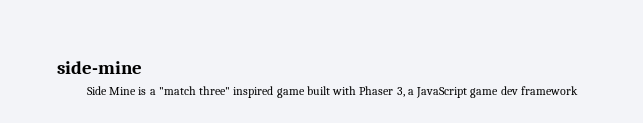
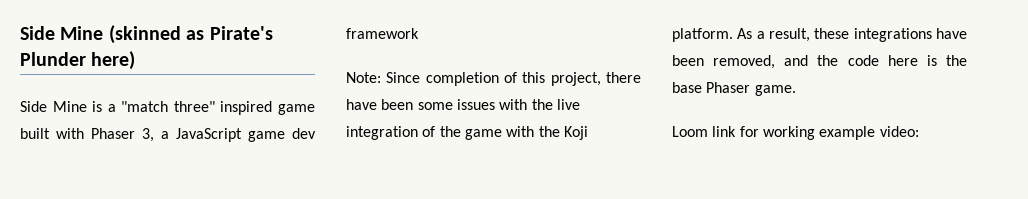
[57,61,142,74] side-mine -> [20,25,273,44] [20,51,136,70] Side Mine (skinned as Pirate's Plunder here)
(578, 90) none -> [346,72,641,86] [346,99,580,110] [346,126,588,140] [672,28,967,42] [672,55,967,69] [672,82,796,96] [672,126,919,140] // Note: Since completion of this project, there have been some issues with the live integration of the game with the Koji platform. As a result, these integrations have been removed, and the code here is the base Phaser game. // Loom link for working example video:

